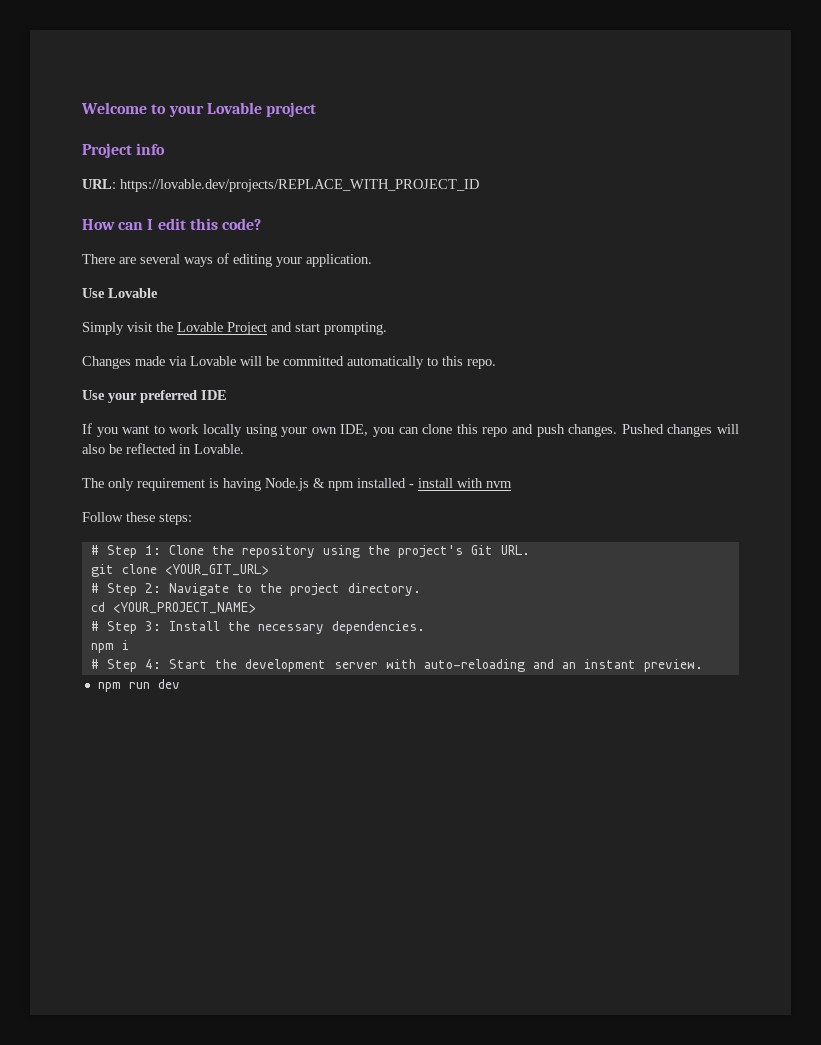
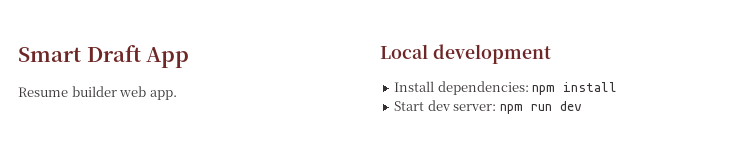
[81,102,317,117] [82,143,166,158] [82,179,479,192] [82,218,261,230] [82,253,372,267] [82,288,158,298] [82,322,387,335] [82,356,496,369] [82,390,227,403] [82,423,740,437] [82,443,244,454] [82,478,512,491] [82,512,192,525] [90,545,530,558] [90,564,269,577] [90,583,421,596] [90,602,256,614] [90,621,425,634] [90,640,129,653] [90,659,703,672] Welcome to your Lovable project // Project info // URL: https://lovable.dev/projects/REPLACE_WITH_PROJECT_ID // How can I edit this code? // There are several ways of editing your application. // Use Lovable // Simply visit the Lovable Project and start prompting. // Changes made via Lovable will be committed automatically to this repo. // Use your preferred IDE // If you want to work locally using your own IDE, you can clone this repo and push changes. Pushed changes will also be reflected in Lovable. // The only requirement is having Node.js & npm installed - install with nvm // Follow these steps: // # Step 1: Clone the repository using the project's Git URL. // git clone <YOUR_GIT_URL> // # Step 2: Navigate to the project directory. // cd <YOUR_PROJECT_NAME> // # Step 3: Install the necessary dependencies. // npm i // # Step 4: Start the development server with auto-reloading and an instant preview. // -> [18,45,190,68] [18,86,177,100] [380,44,551,64] [394,81,618,95] [394,100,497,111] Smart Draft App // Resume builder web app. // Local development // Install dependencies: npm install // Start dev server:

